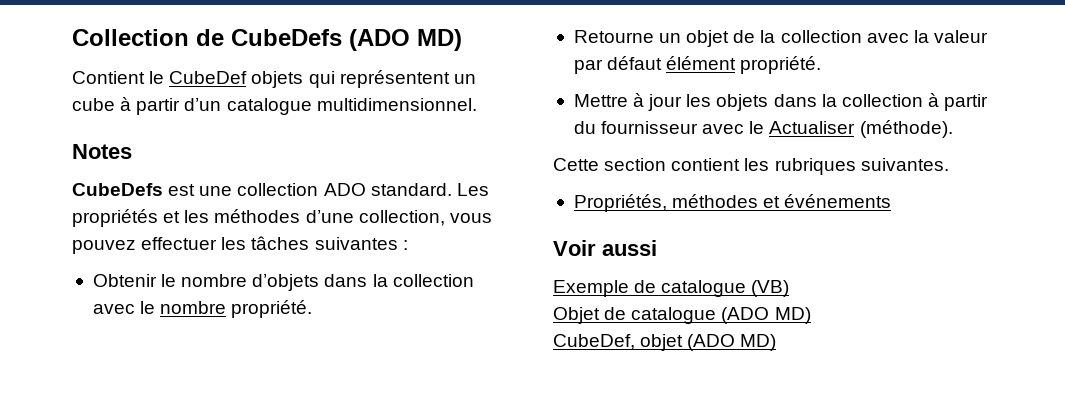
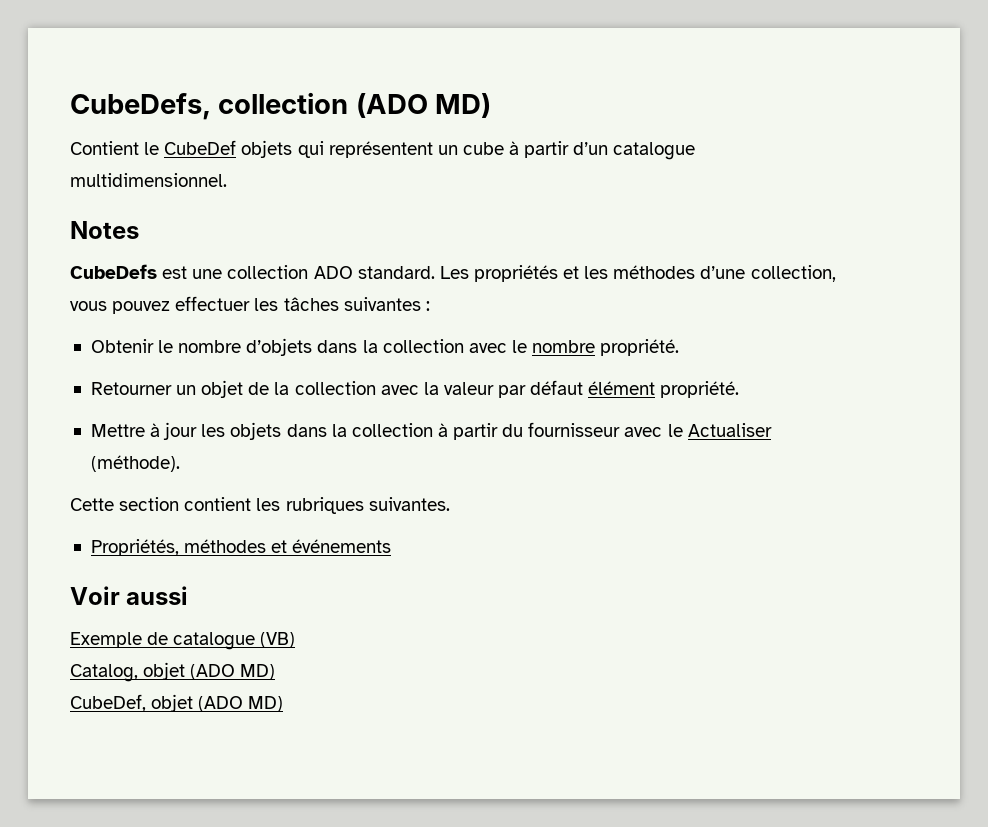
[72,29,342,46] Collection de CubeDefs -> [70,92,349,120] CubeDefs, collection
[573,30,654,43] Retourne -> [90,382,172,395] Retourner
[553,307,717,324] Objet de catalogue -> [70,662,186,682] Catalog, objet

